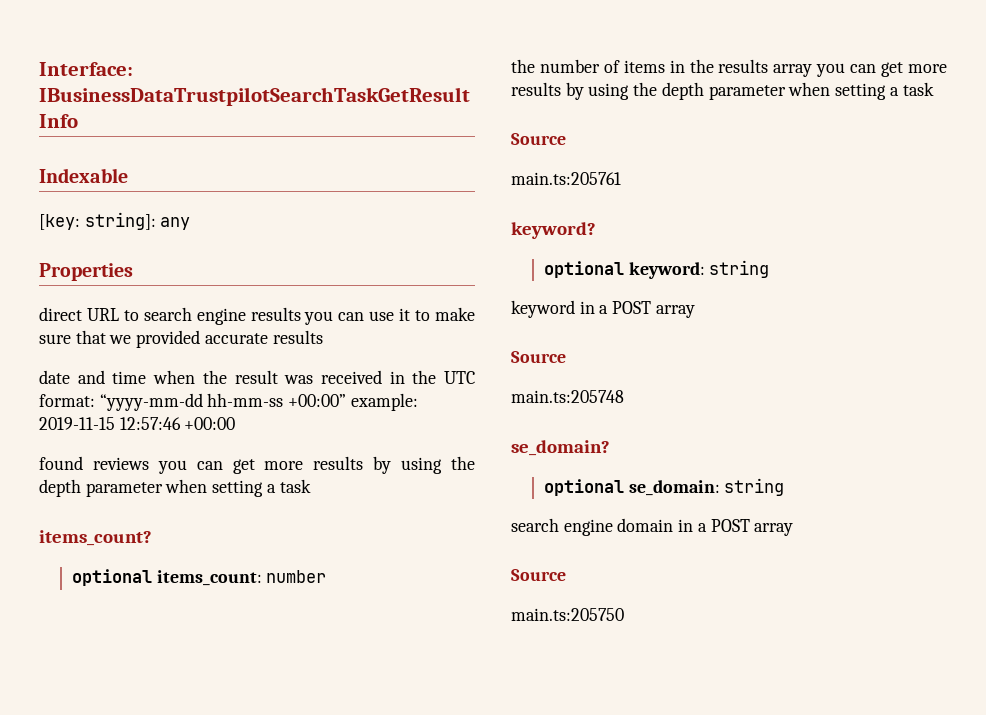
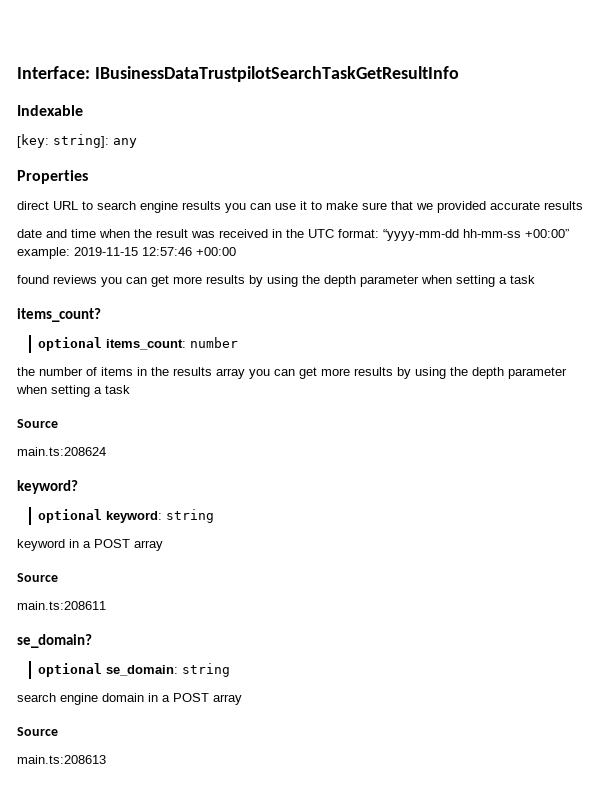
[511,172,621,185] main.ts:205761 -> [17,447,106,456] main.ts:208624
[511,390,624,403] main.ts:205748 -> [17,601,106,610] main.ts:208611
[511,608,624,621] main.ts:205750 -> [17,755,106,764] main.ts:208613

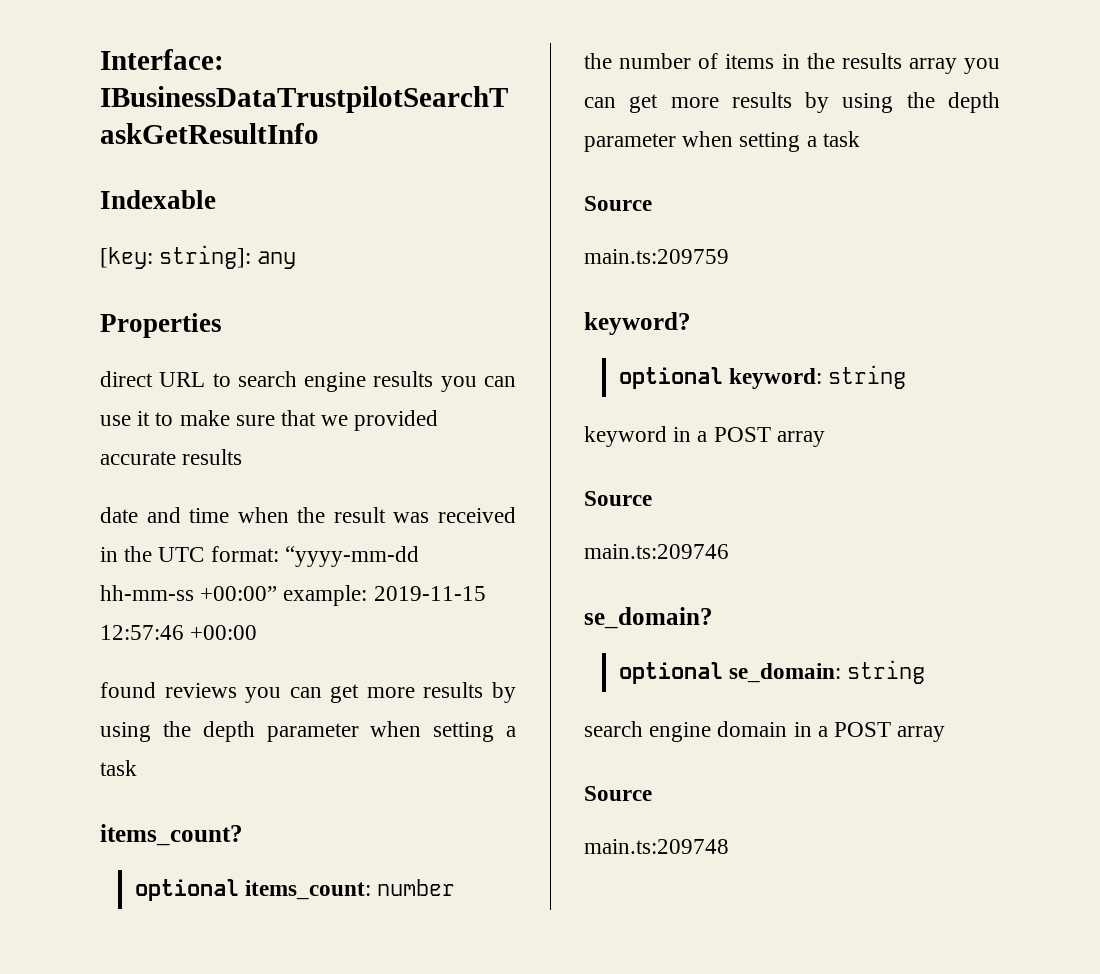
[17,447,106,456] main.ts:208624 -> [584,249,729,264] main.ts:209759
[17,601,106,610] main.ts:208611 -> [584,544,729,559] main.ts:209746
[17,755,106,764] main.ts:208613 -> [584,839,729,854] main.ts:209748

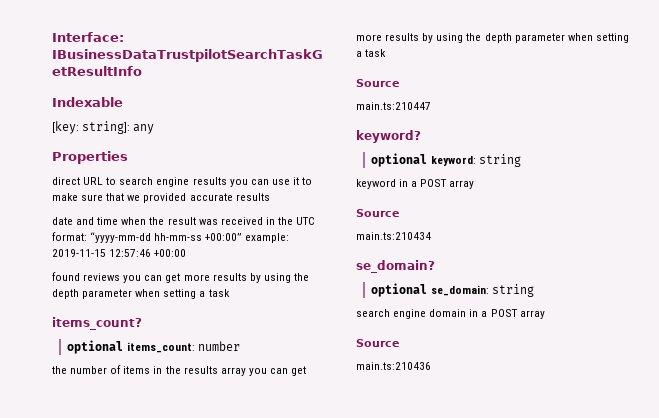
[584,249,729,264] main.ts:209759 -> [356,102,431,110] main.ts:210447
[584,544,729,559] main.ts:209746 -> [356,232,431,240] main.ts:210434
[584,839,729,854] main.ts:209748 -> [356,362,431,370] main.ts:210436

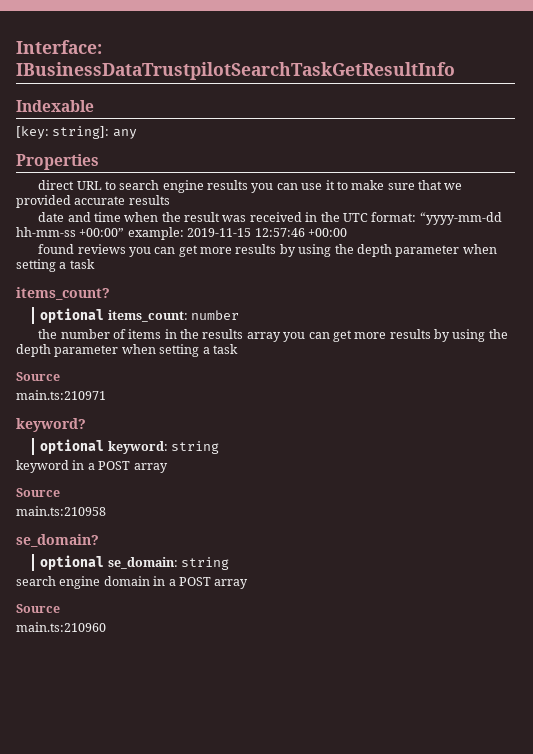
[356,102,431,110] main.ts:210447 -> [16,390,106,400] main.ts:210971
[356,232,431,240] main.ts:210434 -> [16,506,106,516] main.ts:210958
[356,362,431,370] main.ts:210436 -> [16,622,106,632] main.ts:210960

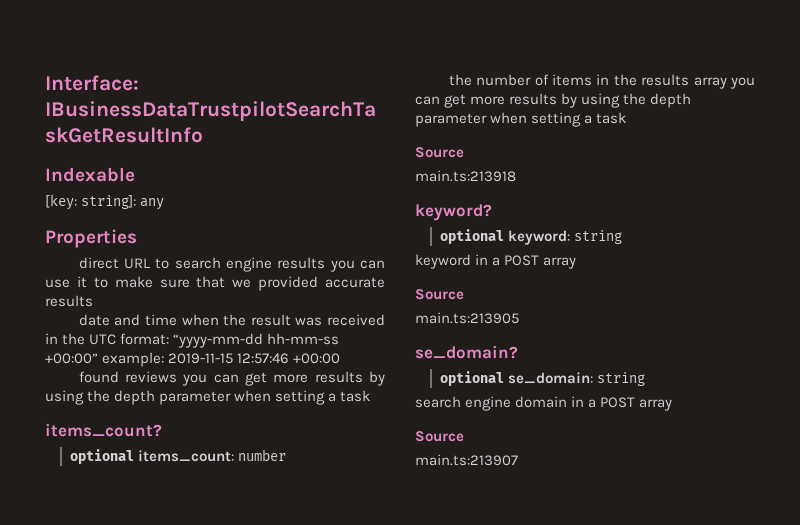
[16,390,106,400] main.ts:210971 -> [415,170,516,182] main.ts:213918
[16,506,106,516] main.ts:210958 -> [415,312,519,324] main.ts:213905
[16,622,106,632] main.ts:210960 -> [415,454,518,466] main.ts:213907

